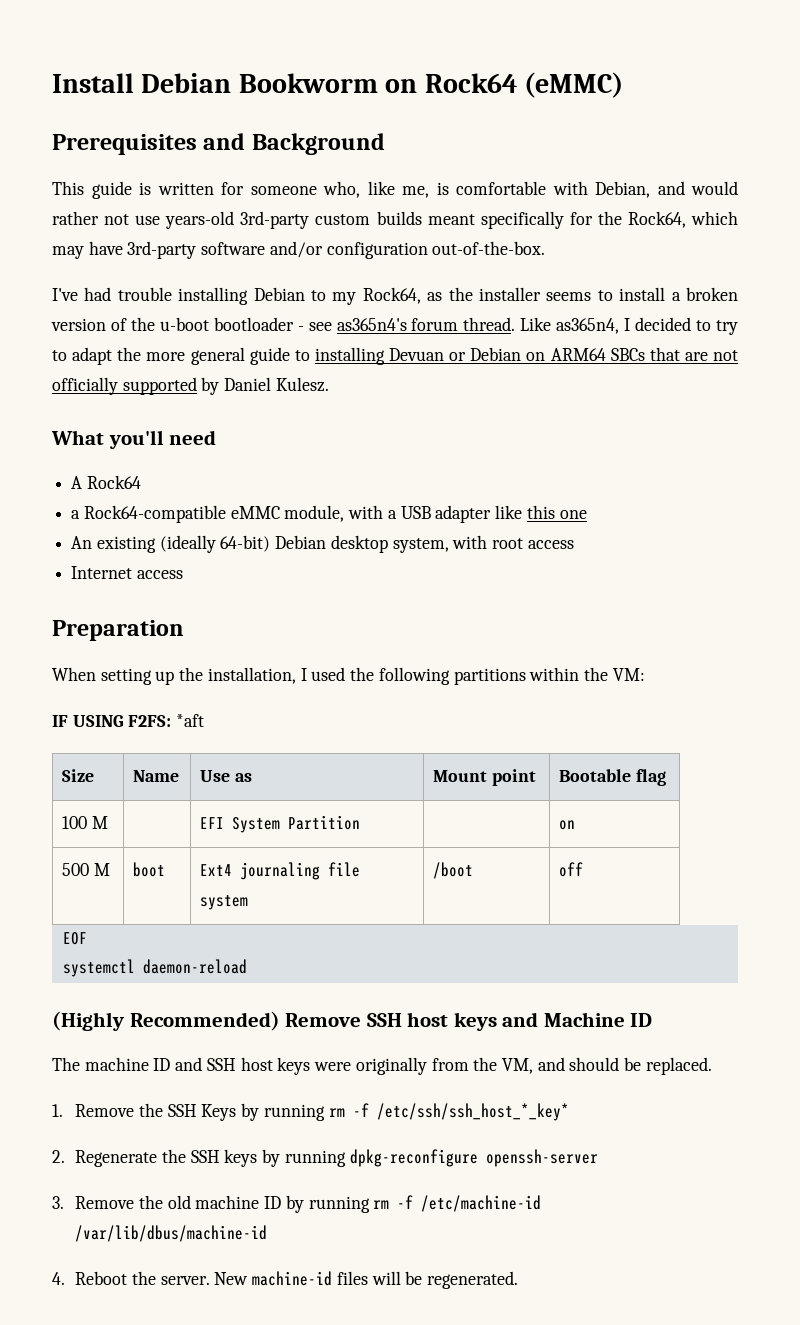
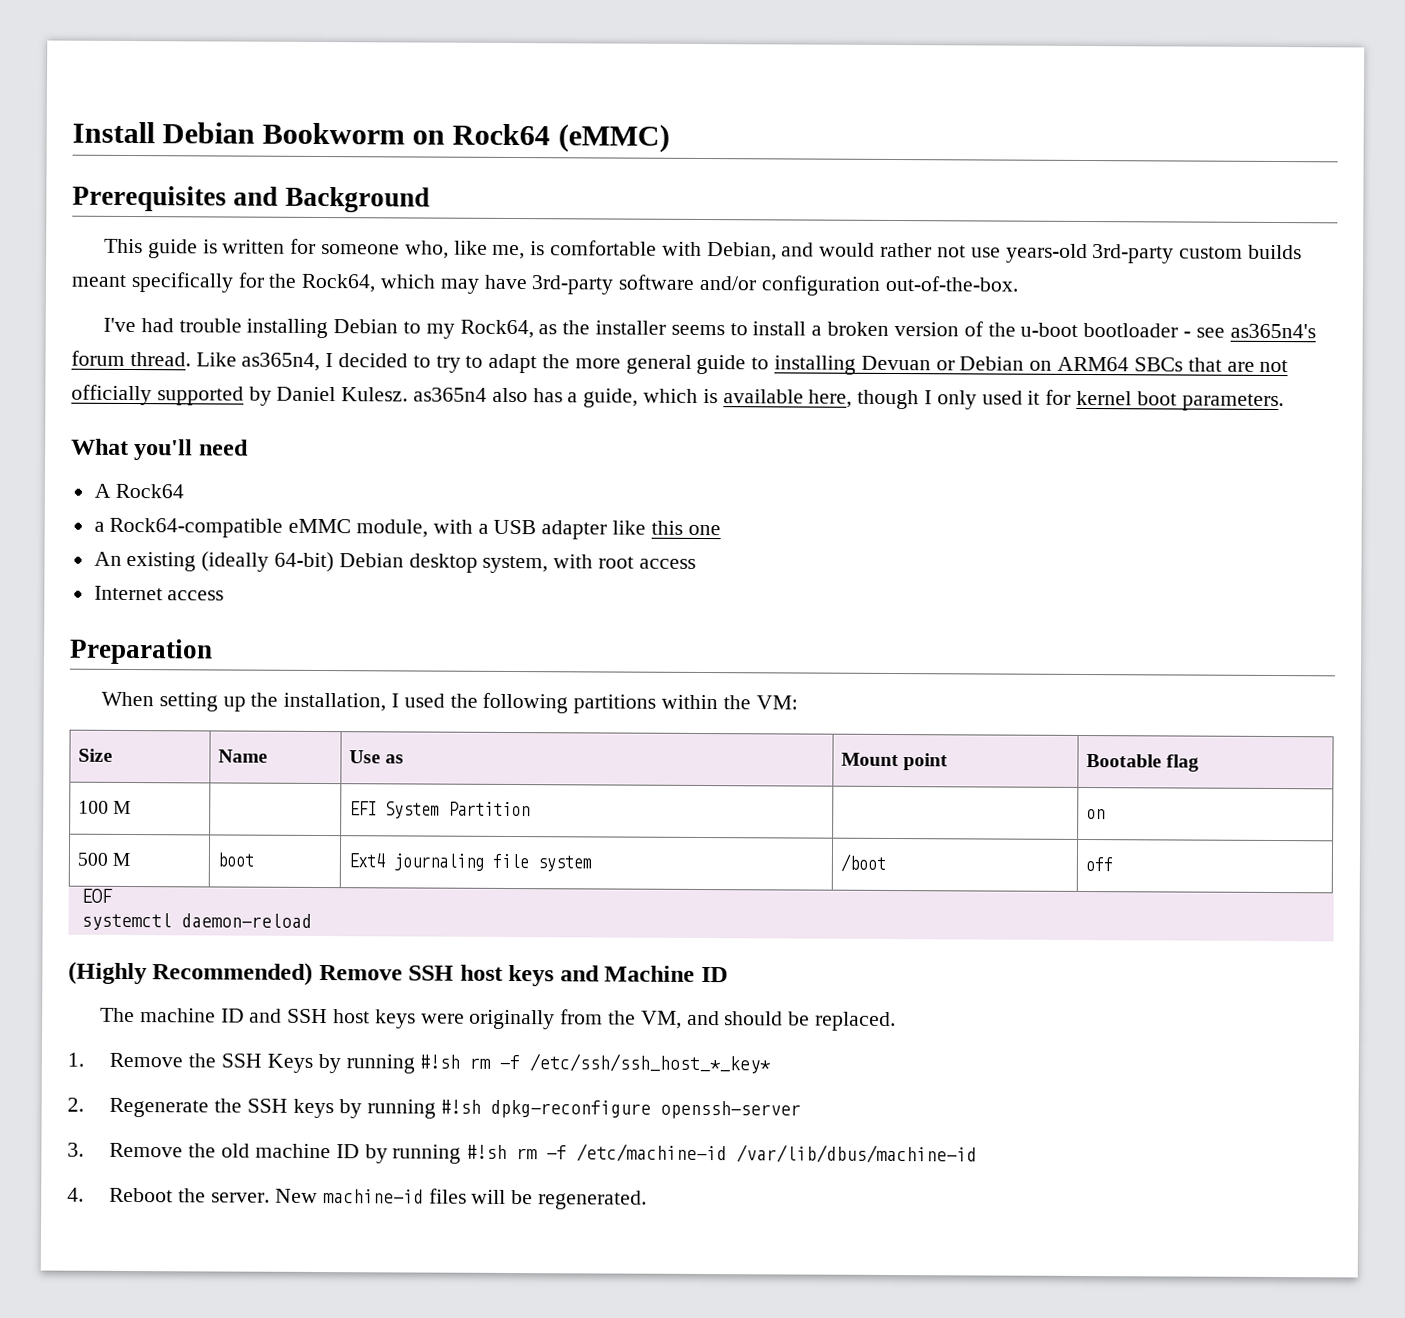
(329, 384) none -> [413,387,1284,412] as365n4 also has a guide, which is available here, though I only used it for kernel boot parameters.
[52,714,205,727] // IF USING F2FS: *aft -> (798, 702) none
(325, 1112) none -> [419,1054,461,1069] #!sh
(346, 1158) none -> [440,1099,482,1114] #!sh
(370, 1204) none -> [466,1144,508,1159] #!sh

